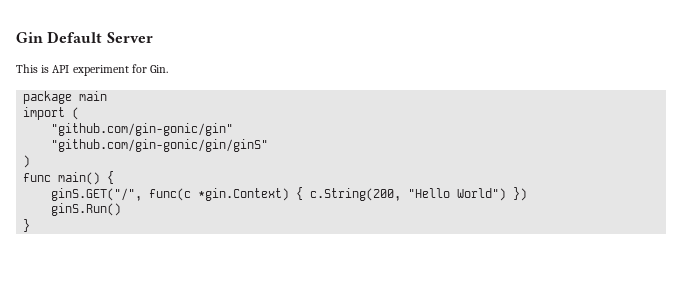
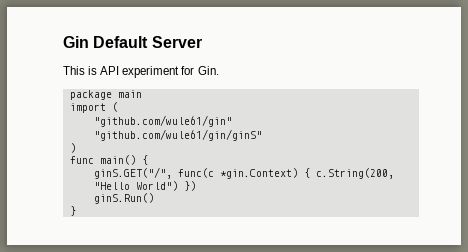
[51,123,234,136] [51,139,269,152] "github.com/gin-gonic/gin" // "github.com/gin-gonic/gin/ginS" -> [93,115,232,127] [93,129,262,141] "github.com/wule61/gin" // "github.com/wule61/gin/ginS"

